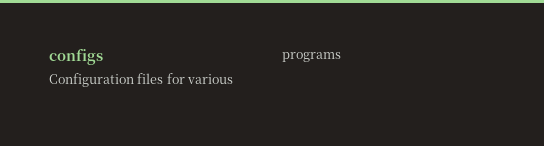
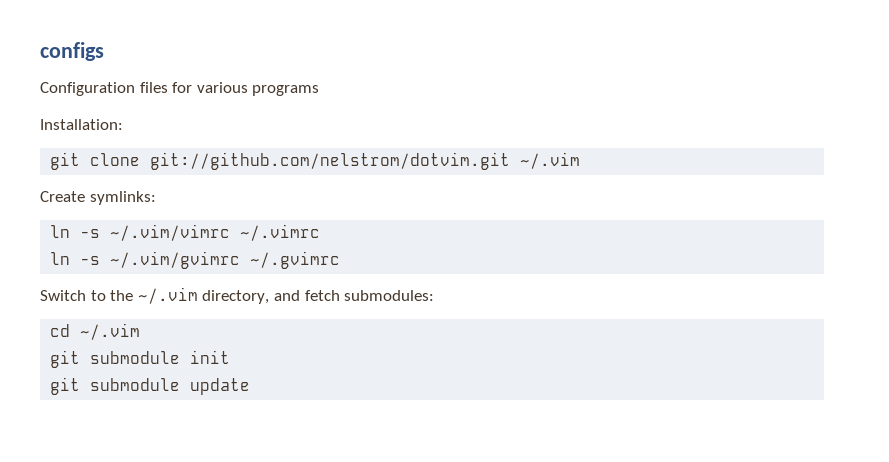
(341, 57) none -> [40,119,123,130] [50,152,581,170] [40,191,156,205] [50,224,321,241] [50,251,341,269] [40,287,435,304] [50,323,141,340] [50,350,231,368] [50,377,251,395] // Installation: // git clone git://github.com/nelstrom/dotvim.git ~/.vim // Create symlinks: // ln -s ~/.vim/vimrc ~/.vimrc // ln -s ~/.vim/gvimrc ~/.gvimrc // Switch to the ~/.vim directory, and fetch submodules: // cd ~/.vim // git submodule init // git submodule update

